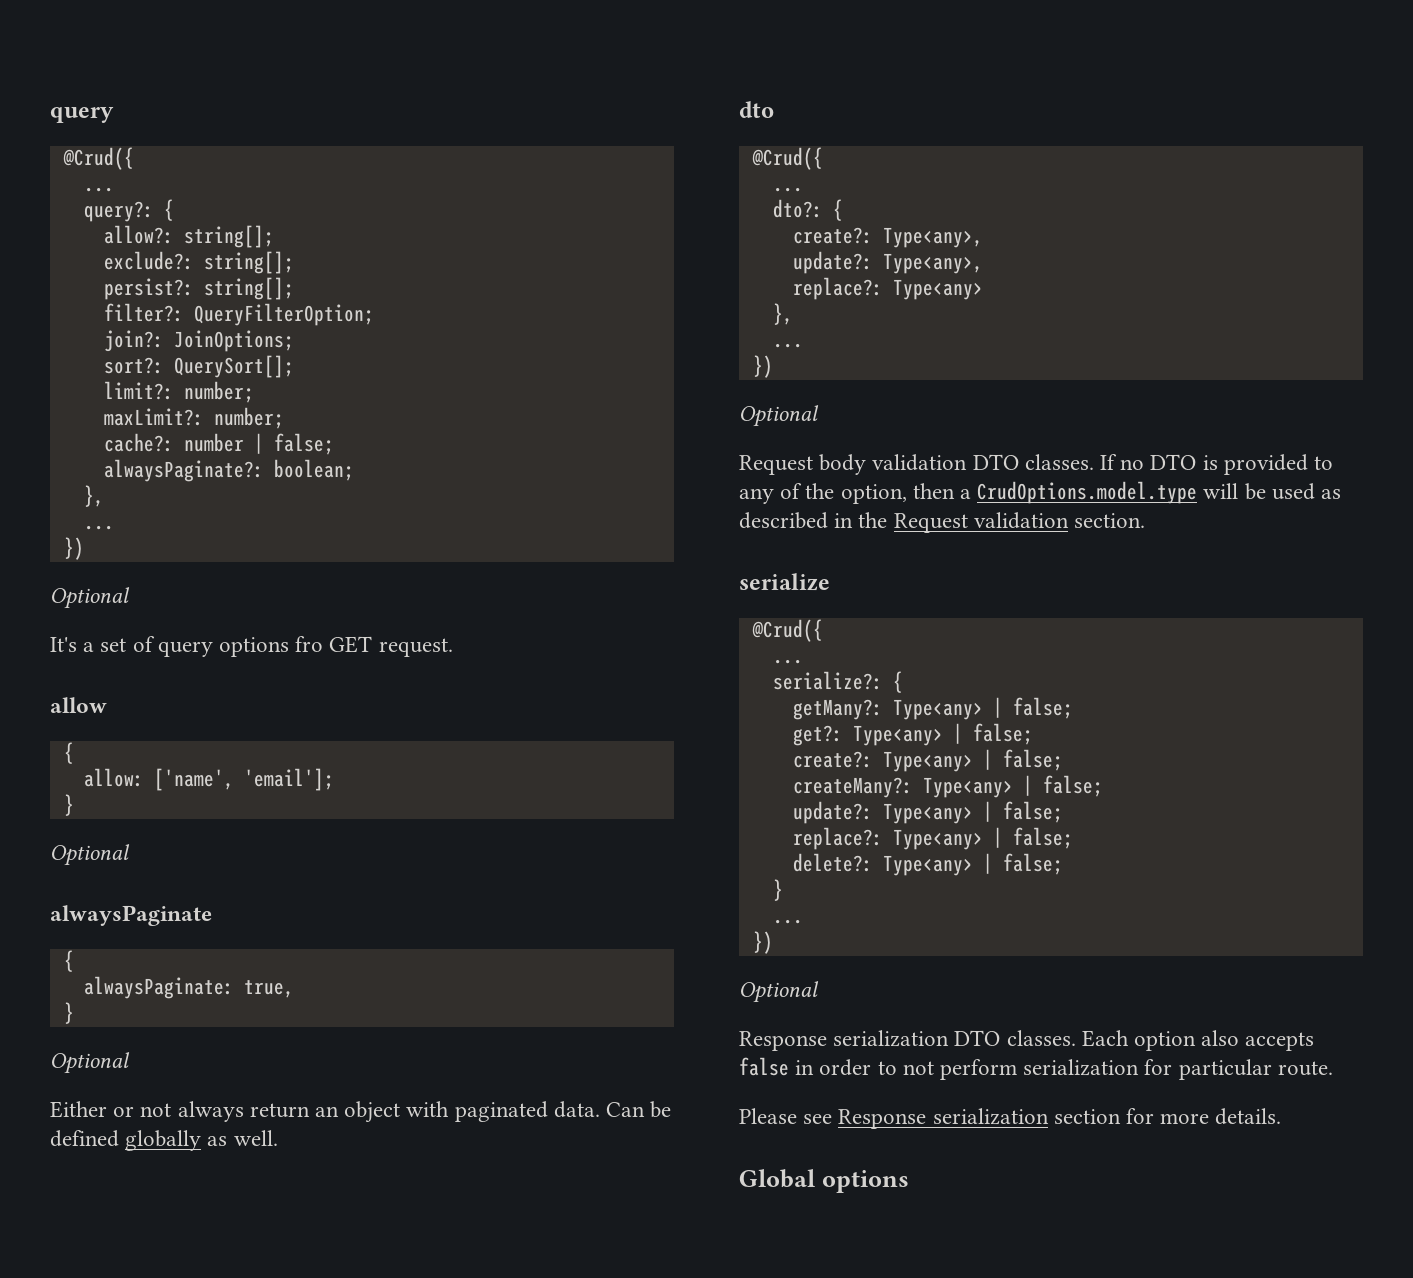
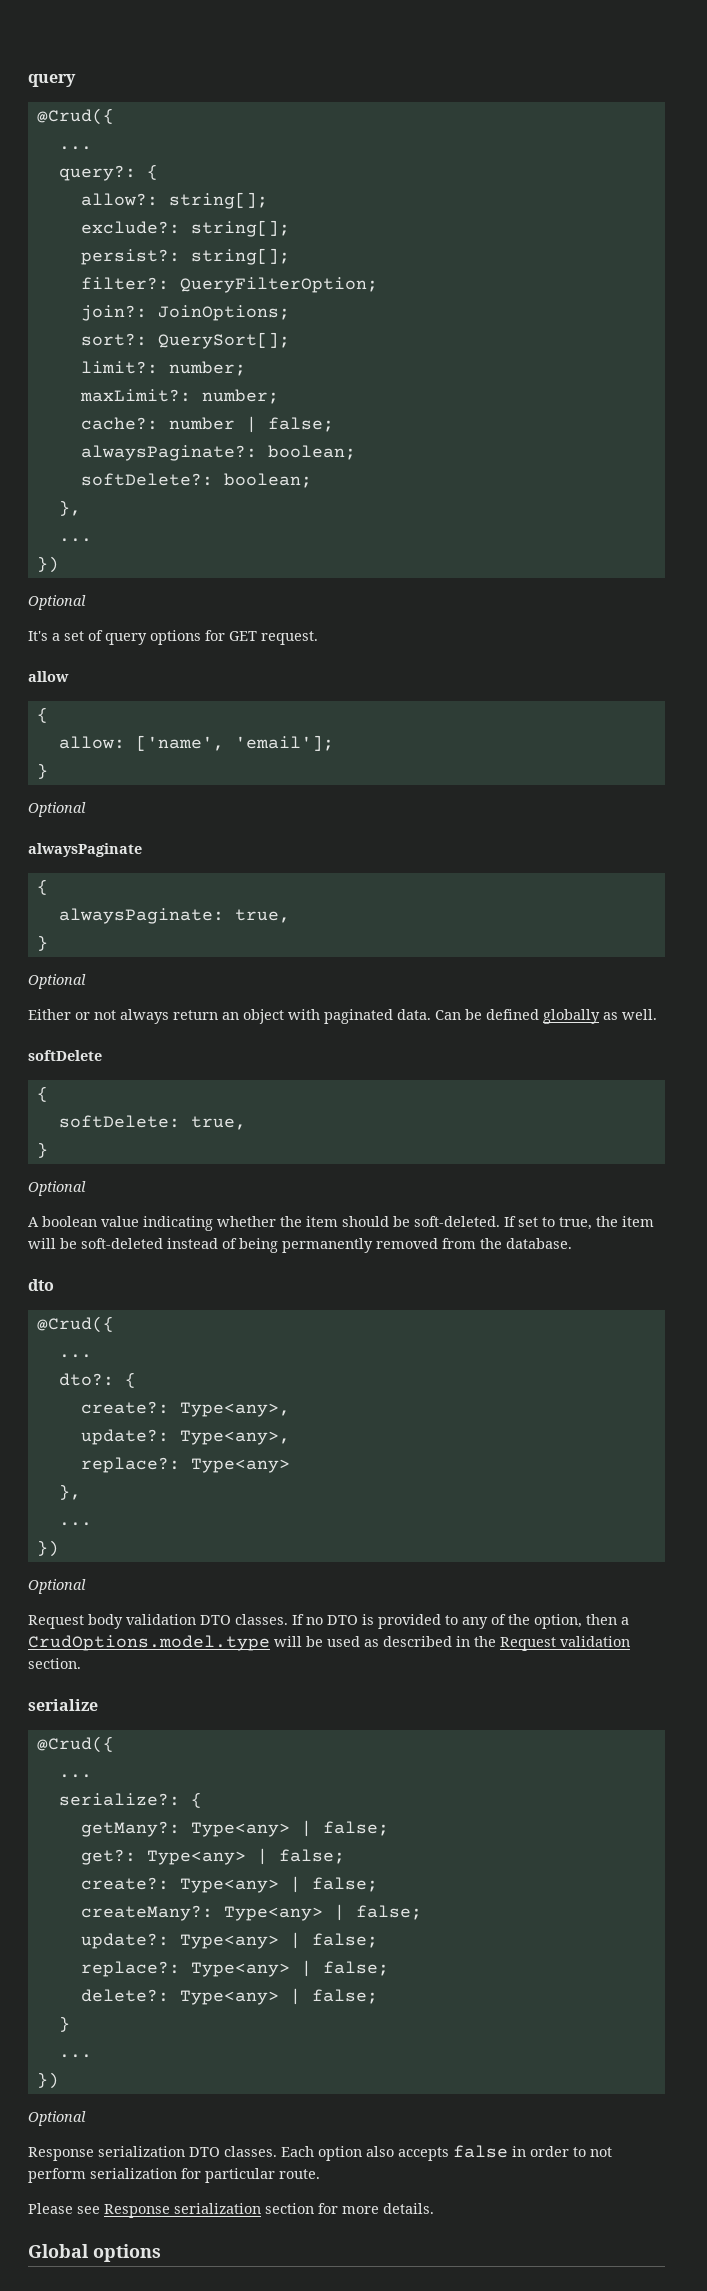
(354, 470) none -> [80,473,312,488] // softDelete?: boolean;
[295,636,324,652] fro -> [205,630,225,641] for
(278, 1138) none -> [28,1050,102,1061] [36,1086,48,1102] [58,1115,246,1130] [36,1142,48,1158] [28,1181,86,1196] [28,1216,654,1231] [28,1238,572,1253] // softDelete // { // softDelete: true, // } // Optional // A boolean value indicating whether the item should be soft-deleted. If set to true, the item will be soft-deleted instead of being permanently removed from the database.

